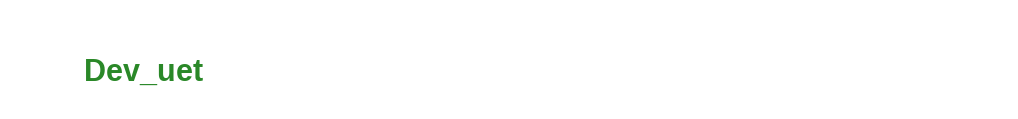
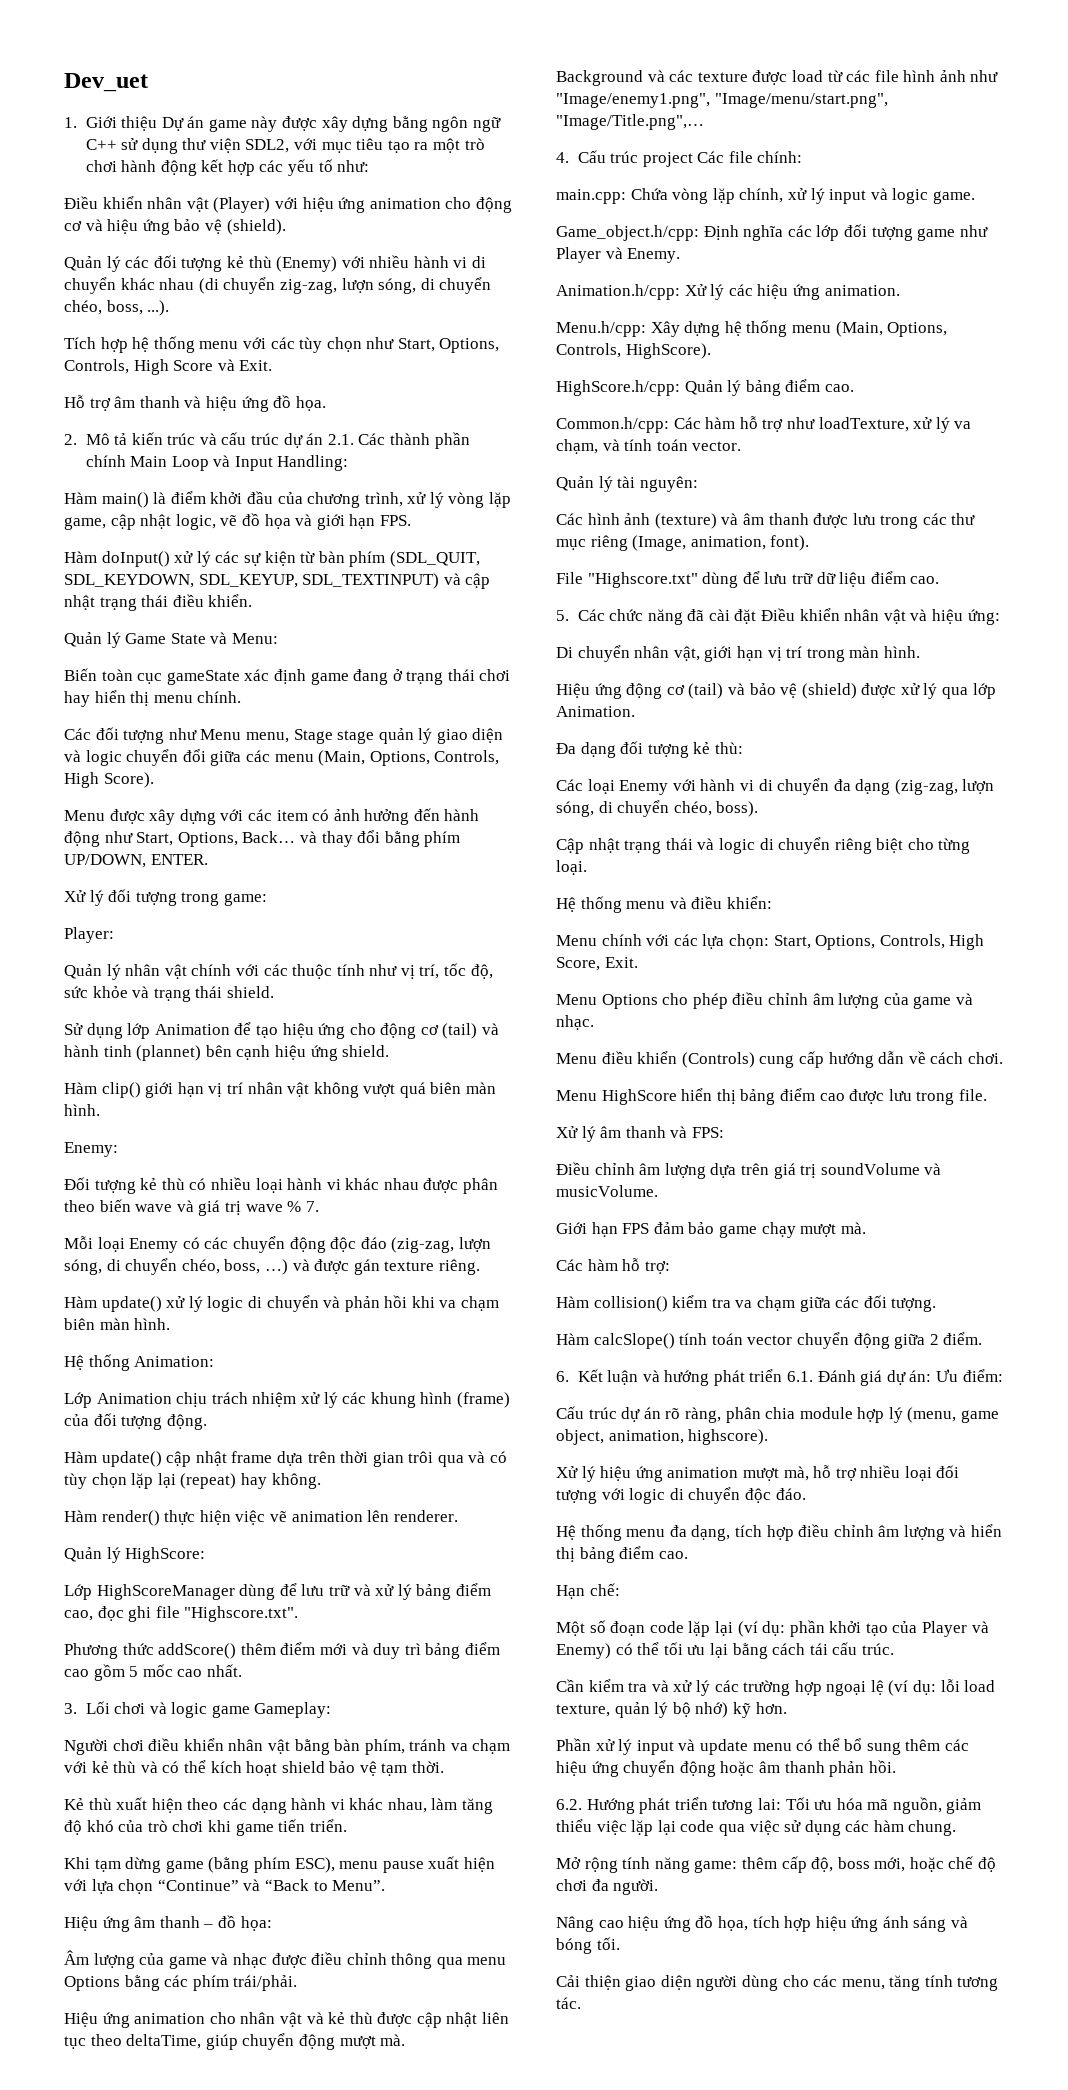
(203, 72) none -> [64,116,501,132] [85,138,485,154] [85,159,370,176] [64,196,512,213] [64,219,286,235] [64,255,487,272] [64,277,492,294] [64,300,170,316] [64,336,500,353] [64,359,273,375] [64,395,326,412] [64,432,470,449] [85,455,349,471] [64,491,512,508] [64,513,411,530] [64,551,480,567] [64,573,491,589] [64,594,253,611] [64,632,278,648] [64,668,511,685] [64,690,242,707] [64,727,504,744] [64,749,500,766] [64,772,154,788] [64,808,480,825] [64,830,461,847] [64,854,208,868] [64,889,267,906] [64,927,114,943] [64,963,493,980] [64,986,274,1002] [64,1022,500,1039] [64,1045,390,1061] [64,1082,497,1098] [64,1104,100,1116] [64,1142,118,1157] [64,1177,499,1194] [64,1199,319,1216] [64,1236,491,1253] [64,1258,480,1275] [64,1295,500,1312] [64,1318,171,1330] [64,1354,215,1371] [64,1392,510,1408] [64,1413,207,1430] [64,1451,508,1467] [64,1473,321,1489] [64,1510,458,1526] [64,1547,206,1563] [64,1583,491,1600] [64,1606,299,1622] [64,1642,500,1659] [64,1664,242,1681] [64,1701,332,1718] [64,1738,511,1755] [64,1760,445,1776] [64,1797,494,1814] [64,1819,347,1836] [64,1856,495,1873] [64,1879,386,1894] [64,1915,272,1932] [64,1950,507,1969] [64,1975,298,1991] [64,2012,510,2028] [64,2033,406,2050] [556,70,999,86] [556,93,888,108] [556,114,704,130] [556,150,803,167] [556,188,975,204] [556,224,988,241] [556,247,681,263] [556,284,900,300] [556,320,948,337] [556,343,711,359] [556,379,854,396] [556,416,972,433] [556,439,742,454] [556,476,698,492] [556,513,976,529] [556,535,810,551] [556,571,940,588] [556,608,1000,625] [556,645,920,662] [556,683,996,699] [556,706,635,717] [556,741,743,758] [556,778,995,795] [556,800,759,817] [556,837,971,854] [556,860,587,875] [556,896,772,913] [556,934,985,950] [556,957,638,971] [556,992,973,1009] [556,1015,594,1030] [556,1051,1003,1068] [556,1088,987,1105] [556,1126,724,1142] [556,1162,942,1179] [556,1185,658,1197] [556,1222,866,1238] [556,1258,670,1274] [556,1295,937,1312] [556,1332,983,1349] [556,1369,1003,1386] [556,1406,1000,1423] [556,1429,769,1445] [556,1465,960,1482] [556,1487,806,1504] [556,1524,1003,1541] [556,1546,688,1563] [556,1583,620,1599] [556,1620,989,1637] [556,1642,894,1659] [556,1679,996,1696] [556,1702,787,1718] [556,1738,970,1755] [556,1760,896,1777] [556,1797,982,1814] [556,1819,957,1836] [556,1856,997,1873] [556,1879,659,1895] [556,1915,969,1932] [556,1937,620,1954] [556,1975,999,1991] [556,1997,581,2009] // 1. Giới thiệu Dự án game này được xây dựng bằng ngôn ngữ C++ sử dụng thư viện SDL2, với mục tiêu tạo ra một trò chơi hành động kết hợp các yếu tố như: // Điều khiển nhân vật (Player) với hiệu ứng animation cho động cơ và hiệu ứng bảo vệ (shield). // Quản lý các đối tượng kẻ thù (Enemy) với nhiều hành vi di chuyển khác nhau (di chuyển zig-zag, lượn sóng, di chuyển chéo, boss, ...). // Tích hợp hệ thống menu với các tùy chọn như Start, Options, Controls, High Score và Exit. // Hỗ trợ âm thanh và hiệu ứng đồ họa. // 2. Mô tả kiến trúc và cấu trúc dự án 2.1. Các thành phần chính Main Loop và Input Handling: // Hàm main() là điểm khởi đầu của chương trình, xử lý vòng lặp game, cập nhật logic, vẽ đồ họa và giới hạn FPS. // Hàm doInput() xử lý các sự kiện từ bàn phím (SDL_QUIT, SDL_KEYDOWN, SDL_KEYUP, SDL_TEXTINPUT) và cập nhật trạng thái điều khiển. // Quản lý Game State và Menu: // Biến toàn cục gameState xác định game đang ở trạng thái chơi hay hiển thị menu chính. // Các đối tượng như Menu menu, Stage stage quản lý giao diện và logic chuyển đổi giữa các menu (Main, Options, Controls, High Score). // Menu được xây dựng với các item có ảnh hưởng đến hành động như Start, Options, Back… và thay đổi bằng phím UP/DOWN, ENTER. // Xử lý đối tượng trong game: // Player: // Quản lý nhân vật chính với các thuộc tính như vị trí, tốc độ, sức khỏe và trạng thái shield. // Sử dụng lớp Animation để tạo hiệu ứng cho động cơ (tail) và hành tinh (plannet) bên cạnh hiệu ứng shield. // Hàm clip() giới hạn vị trí nhân vật không vượt quá biên màn hình. // Enemy: // Đối tượng kẻ thù có nhiều loại hành vi khác nhau được phân theo biến wave và giá trị wave % 7. // Mỗi loại Enemy có các chuyển động độc đáo (zig-zag, lượn sóng, di chuyển chéo, boss, …) và được gán texture riêng. // Hàm update() xử lý logic di chuyển và phản hồi khi va chạm biên màn hình. // Hệ thống Animation: // Lớp Animation chịu trách nhiệm xử lý các khung hình (frame) của đối tượng động. // Hàm update() cập nhật frame dựa trên thời gian trôi qua và có tùy chọn lặp lại (repeat) hay không. // Hàm render() thực hiện việc vẽ animation lên renderer. // Quản lý HighScore: // Lớp HighScoreManager dùng để lưu trữ và xử lý bảng điểm cao, đọc ghi file "Highscore.txt". // Phương thức addScore() thêm điểm mới và duy trì bảng điểm cao gồm 5 mốc cao nhất. // 3. Lối chơi và logic game Gameplay: // Người chơi điều khiển nhân vật bằng bàn phím, tránh va chạm với kẻ thù và có thể kích hoạt shield bảo vệ tạm thời. // Kẻ thù xuất hiện theo các dạng hành vi khác nhau, làm tăng độ khó của trò chơi khi game tiến triển. // Khi tạm dừng game (bằng phím ESC), menu pause xuất hiện với lựa chọn “Continue” và “Back to Menu”. // Hiệu ứng âm thanh – đồ họa: // Âm lượng của game và nhạc được điều chỉnh thông qua menu Options bằng các phím trái/phải. // Hiệu ứng animation cho nhân vật và kẻ thù được cập nhật liên tục theo deltaTime, giúp chuyển động mượt mà. // Background và các texture được load từ các file hình ảnh như "Image/enemy1.png", "Image/menu/start.png", "Image/Title.png",… // 4. Cấu trúc project Các file chính: // main.cpp: Chứa vòng lặp chính, xử lý input và logic game. // Game_object.h/cpp: Định nghĩa các lớp đối tượng game như Player và Enemy. // Animation.h/cpp: Xử lý các hiệu ứng animation. // Menu.h/cpp: Xây dựng hệ thống menu (Main, Options, Controls, HighScore). // HighScore.h/cpp: Quản lý bảng điểm cao. // Common.h/cpp: Các hàm hỗ trợ như loadTexture, xử lý va chạm, và tính toán vector. // Quản lý tài nguyên: // Các hình ảnh (texture) và âm thanh được lưu trong các thư mục riêng (Image, animation, font). // File "Highscore.txt" dùng để lưu trữ dữ liệu điểm cao. // 5. Các chức năng đã cài đặt Điều khiển nhân vật và hiệu ứng: // Di chuyển nhân vật, giới hạn vị trí trong màn hình. // Hiệu ứng động cơ (tail) và bảo vệ (shield) được xử lý qua lớp Animation. // Đa dạng đối tượng kẻ thù: // Các loại Enemy với hành vi di chuyển đa dạng (zig-zag, lượn sóng, di chuyển chéo, boss). // Cập nhật trạng thái và logic di chuyển riêng biệt cho từng loại. // Hệ thống menu và điều khiển: // Menu chính với các lựa chọn: Start, Options, Controls, High Score, Exit. // Menu Options cho phép điều chỉnh âm lượng của game và nhạc. // Menu điều khiển (Controls) cung cấp hướng dẫn về cách chơi. // Menu HighScore hiển thị bảng điểm cao được lưu trong file. // Xử lý âm thanh và FPS: // Điều chỉnh âm lượng dựa trên giá trị soundVolume và musicVolume. // Giới hạn FPS đảm bảo game chạy mượt mà. // Các hàm hỗ trợ: // Hàm collision() kiểm tra va chạm giữa các đối tượng. // Hàm calcSlope() tính toán vector chuyển động giữa 2 điểm. // 6. Kết luận và hướng phát triển 6.1. Đánh giá dự án: Ưu điểm: // Cấu trúc dự án rõ ràng, phân chia module hợp lý (menu, game object, animation, highscore). // Xử lý hiệu ứng animation mượt mà, hỗ trợ nhiều loại đối tượng với logic di chuyển độc đáo. // Hệ thống menu đa dạng, tích hợp điều chỉnh âm lượng và hiển thị bảng điểm cao. // Hạn chế: // Một số đoạn code lặp lại (ví dụ: phần khởi tạo của Player và Enemy) có thể tối ưu lại bằng cách tái cấu trúc. // Cần kiểm tra và xử lý các trường hợp ngoại lệ (ví dụ: lỗi load texture, quản lý bộ nhớ) kỹ hơn. // Phần xử lý input và update menu có thể bổ sung thêm các hiệu ứng chuyển động hoặc âm thanh phản hồi. // 6.2. Hướng phát triển tương lai: Tối ưu hóa mã nguồn, giảm thiểu việc lặp lại code qua việc sử dụng các hàm chung. // Mở rộng tính năng game: thêm cấp độ, boss mới, hoặc chế độ chơi đa người. // Nâng cao hiệu ứng đồ họa, tích hợp hiệu ứng ánh sáng và bóng tối. // Cải thiện giao diện người dùng cho các menu, tăng tính tương tác.

